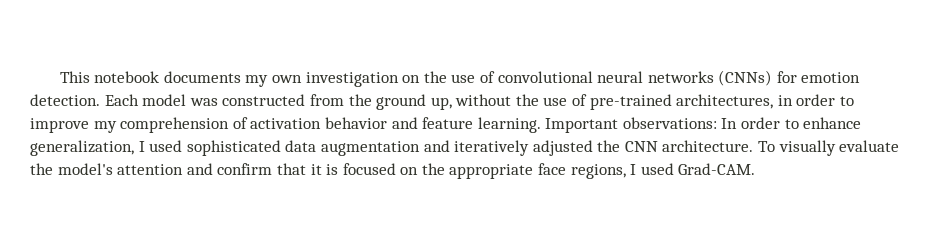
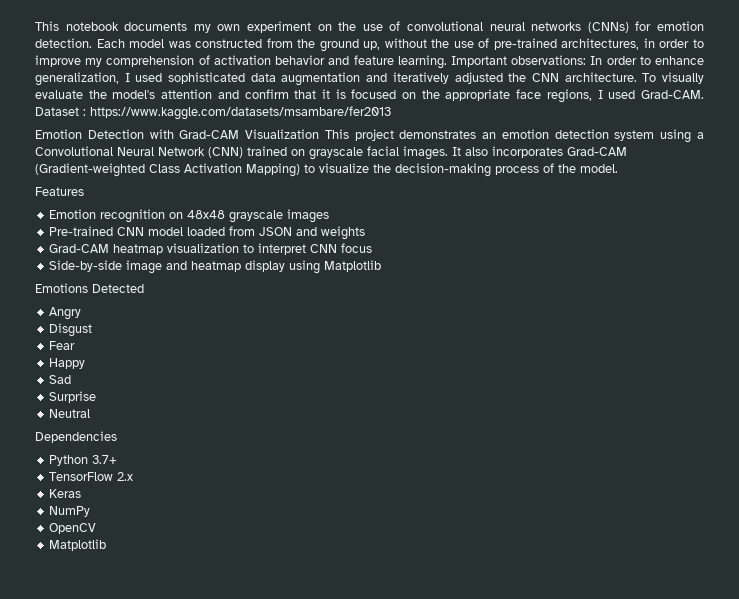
[305,72,399,87] investigation -> [246,21,311,33] experiment
(756, 169) none -> [35,106,391,120] [35,129,704,143] [35,146,627,160] [35,163,618,177] [35,187,84,196] [49,209,330,223] [49,226,366,240] [49,243,373,255] [49,260,382,274] [35,283,144,293] [49,307,82,320] [49,323,93,337] [49,341,76,350] [49,358,86,369] [49,375,72,384] [49,391,97,403] [49,409,91,418] [35,431,117,443] [49,455,118,466] [49,472,134,481] [49,489,82,498] [49,506,91,517] [49,523,97,534] [49,539,107,551] Dataset : https://www.kaggle.com/datasets/msambare/fer2013 // Emotion Detection with Grad-CAM Visualization This project demonstrates an emotion detection system using a Convolutional Neural Network (CNN) trained on grayscale facial images. It also incorporates Grad-CAM (Gradient-weighted Class Activation Mapping) to visualize the decision-making process of the model. // Features // Emotion recognition on 48x48 grayscale images // Pre-trained CNN model loaded from JSON and weights // Grad-CAM heatmap visualization to interpret CNN focus // Side-by-side image and heatmap display using Matplotlib // Emotions Detected // Angry // Disgust // Fear // Happy // Sad // Surprise // Neutral // Dependencies // Python 3.7+ // TensorFlow 2.x // Keras // NumPy // OpenCV // Matplotlib

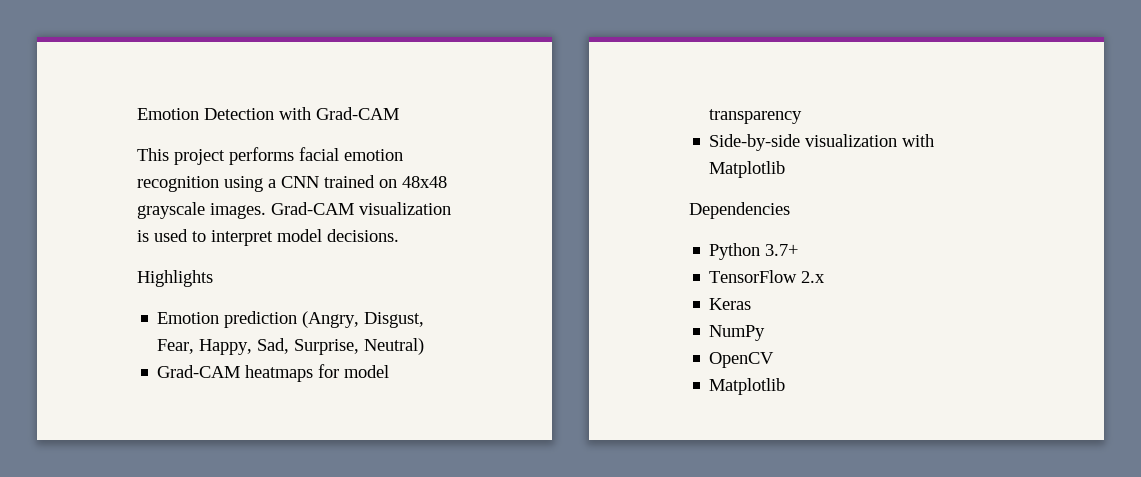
[35,21,705,33] [35,38,704,52] [35,55,704,69] [35,72,705,86] [35,89,704,103] [35,106,391,120] This notebook documents my own experiment on the use of convolutional neural networks (CNNs) for emotion detection. Each model was constructed from the ground up, without the use of pre-trained architectures, in order to improve my comprehension of activation behavior and feature learning. Important observations: In order to enhance generalization, I used sophisticated data augmentation and iteratively adjusted the CNN architecture. To visually evaluate the model's attention and confirm that it is focused on the appropriate face regions, I used Grad-CAM. Dataset : https://www.kaggle.com/datasets/msambare/fer2013 // -> (137, 114) none
[245,129,320,139] Visualization -> (399, 113) //
[399,129,704,143] [35,146,627,160] [35,163,618,177] [35,187,84,196] [49,209,330,223] [49,226,366,240] [49,243,373,255] [49,260,382,274] [35,283,144,293] [49,307,82,320] [49,323,93,337] [49,341,76,350] [49,358,86,369] [49,375,72,384] [49,391,97,403] [49,409,91,418] demonstrates an emotion detection system using a Convolutional Neural Network (CNN) trained on grayscale facial images. It also incorporates Grad-CAM (Gradient-weighted Class Activation Mapping) to visualize the decision-making process of the model. // Features // Emotion recognition on 48x48 grayscale images // Pre-trained CNN model loaded from JSON and weights // Grad-CAM heatmap visualization to interpret CNN focus // Side-by-side image and heatmap display using Matplotlib // Emotions Detected // Angry // Disgust // Fear // Happy // Sad // Surprise // Neutral -> [229,147,403,165] [137,175,447,192] [137,202,451,219] [137,229,399,246] [137,270,213,287] [157,311,425,328] [157,338,425,355] [157,364,390,382] [709,109,803,124] [709,134,935,151] [709,161,786,178] performs facial emotion recognition using a CNN trained on 48x48 grayscale images. Grad-CAM visualization is used to interpret model decisions. // Highlights // Emotion prediction (Angry, Disgust, Fear, Happy, Sad, Surprise, Neutral) // Grad-CAM heatmaps for model transparency // Side-by-side visualization with Matplotlib

